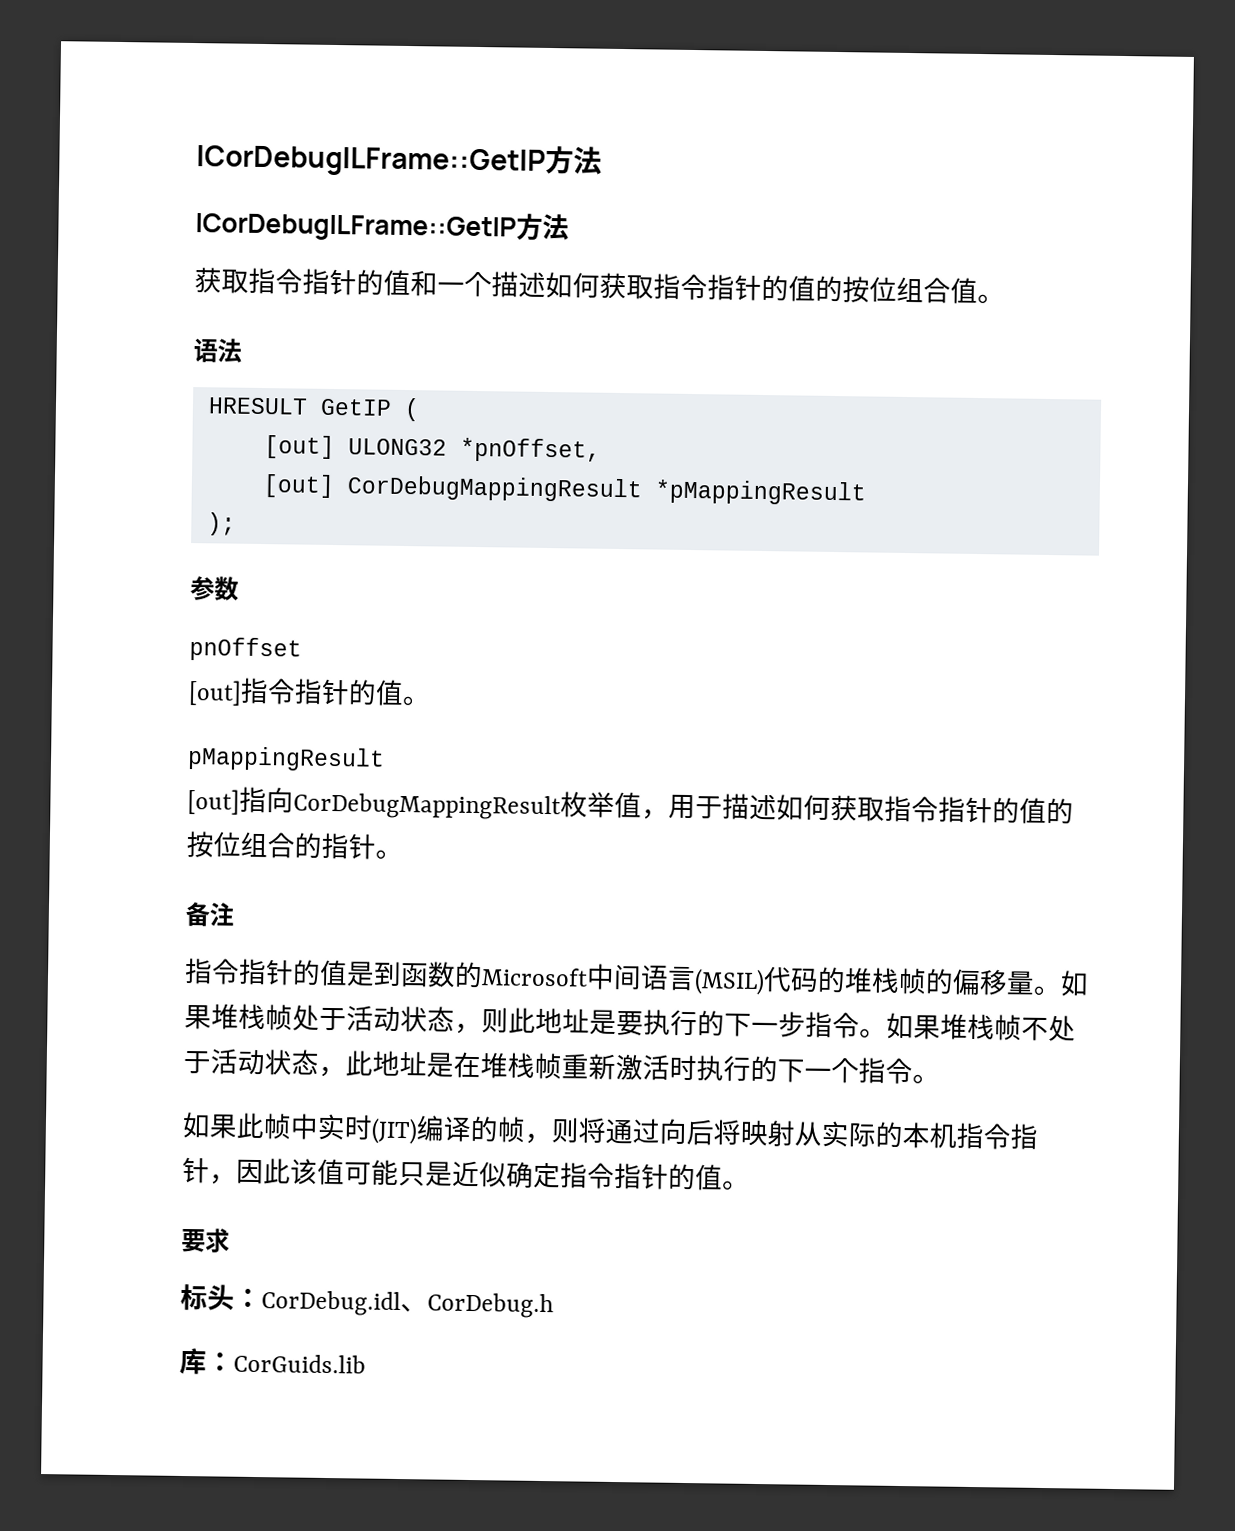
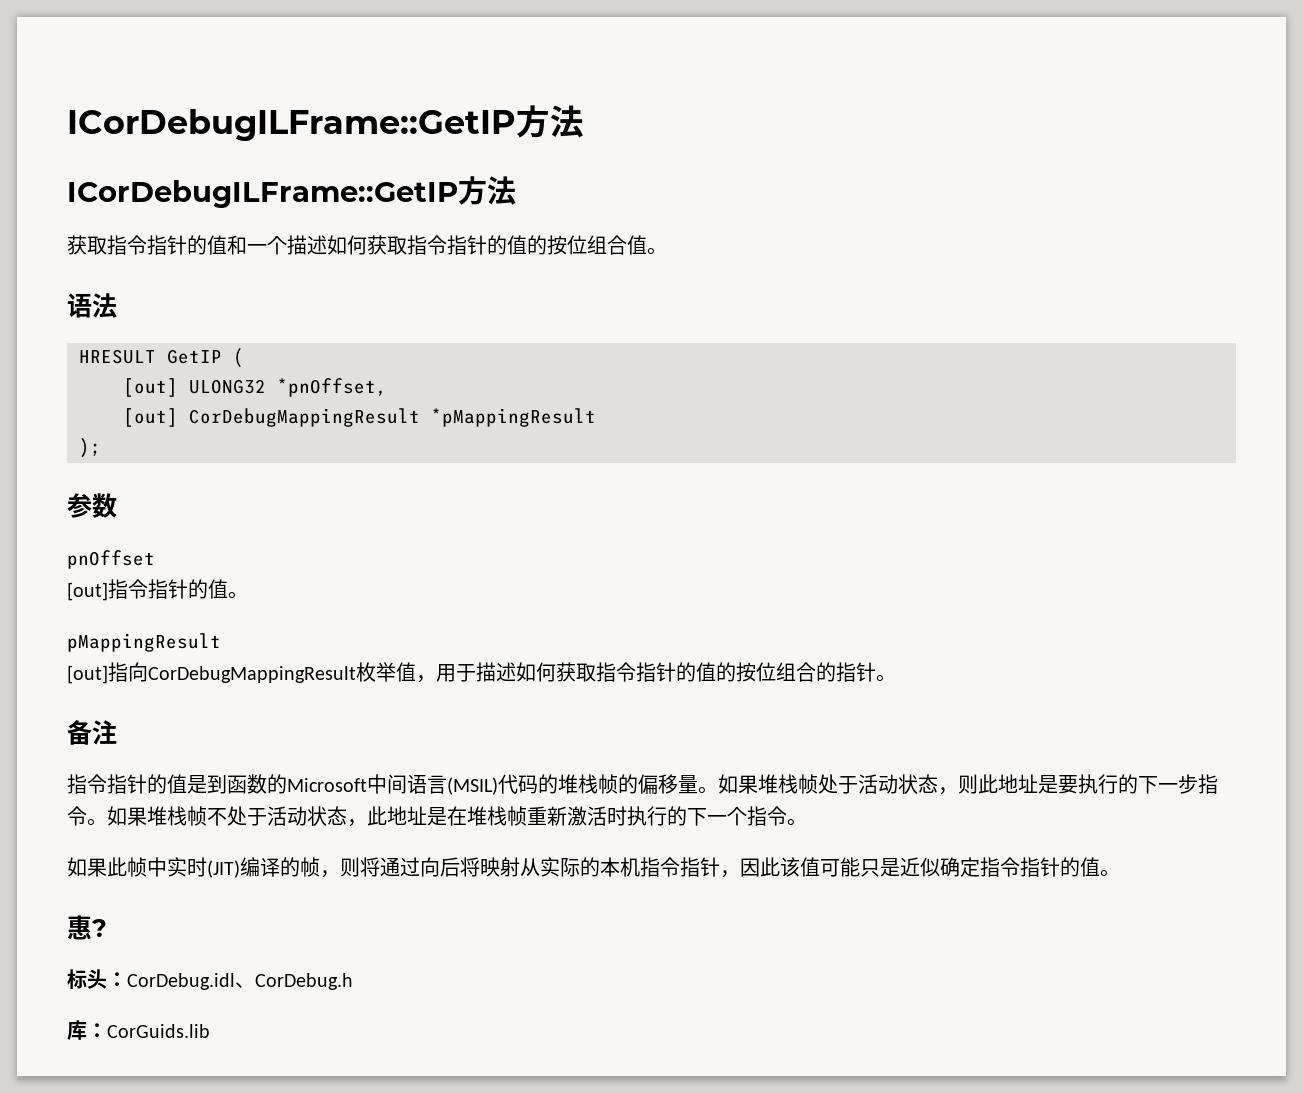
[181,1228,230,1253] 要求 -> [67,915,107,940] 惠?

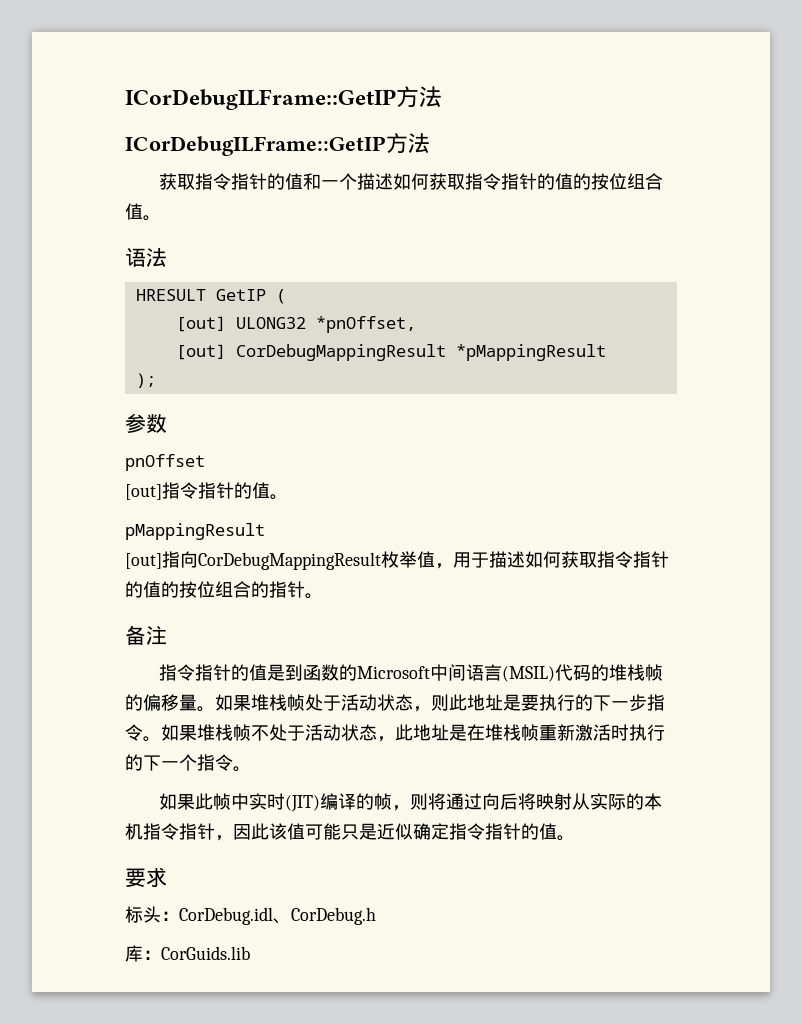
[67,915,107,940] 惠? -> [125,867,167,887] 要求

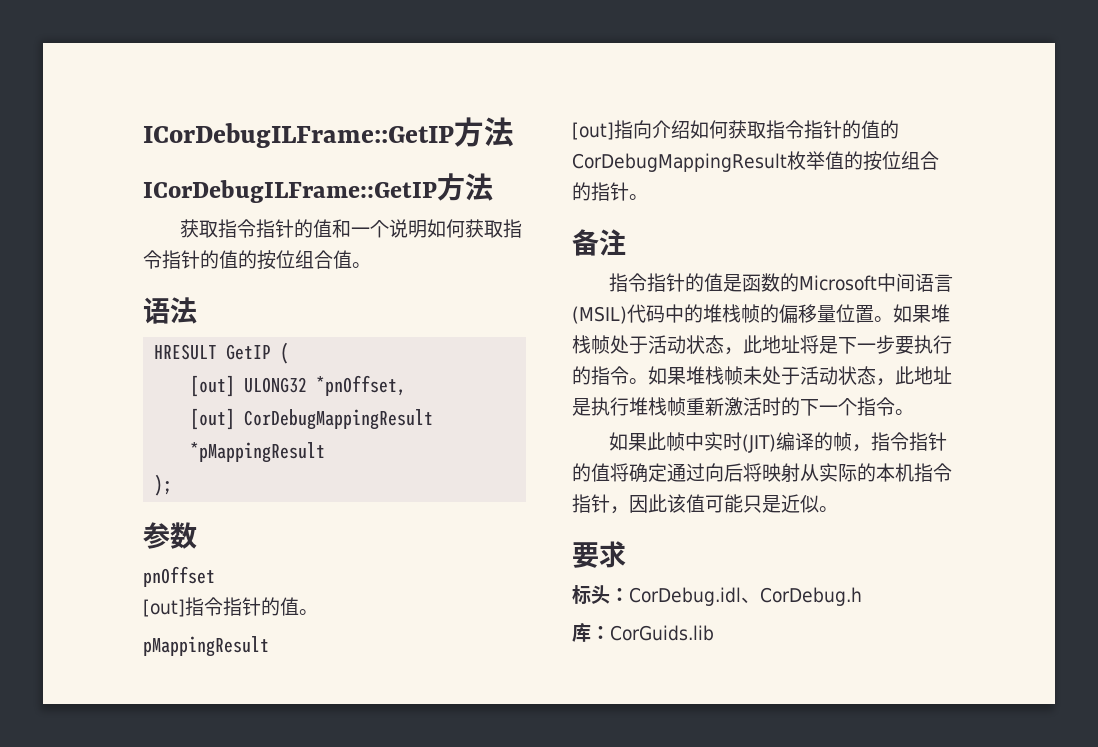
[357,173,394,190] 描述 -> [388,219,427,238] 说明
[198,551,669,570] [125,581,179,598] CorDebugMappingResult枚举值，用于描述如何获取指令指针的值的 -> [652,120,899,139] [572,151,863,172] 介绍如何获取指令指针的值的CorDebugMappingResult枚举值的
[285,664,304,681] 到 -> (742, 283) none
(592, 673) none -> [665,304,684,323] 中
(197, 702) none -> [836,304,874,323] 位置
[431,694,521,711] 则此地址是 -> [743,335,895,354] 此地址将是下一步
[593,694,647,711] 下一步 -> (591, 375) none
[251,725,269,741] 不 -> [743,366,762,385] 未
[467,724,485,741] 在 -> [591,397,629,416] 执行
[629,724,665,741] 执行 -> (781, 406) none
[410,793,447,810] 则将 -> [870,432,947,451] [572,463,667,483] 指令指针的值将确定
[413,823,557,840] 确定指令指针的值 -> (819, 504) none

